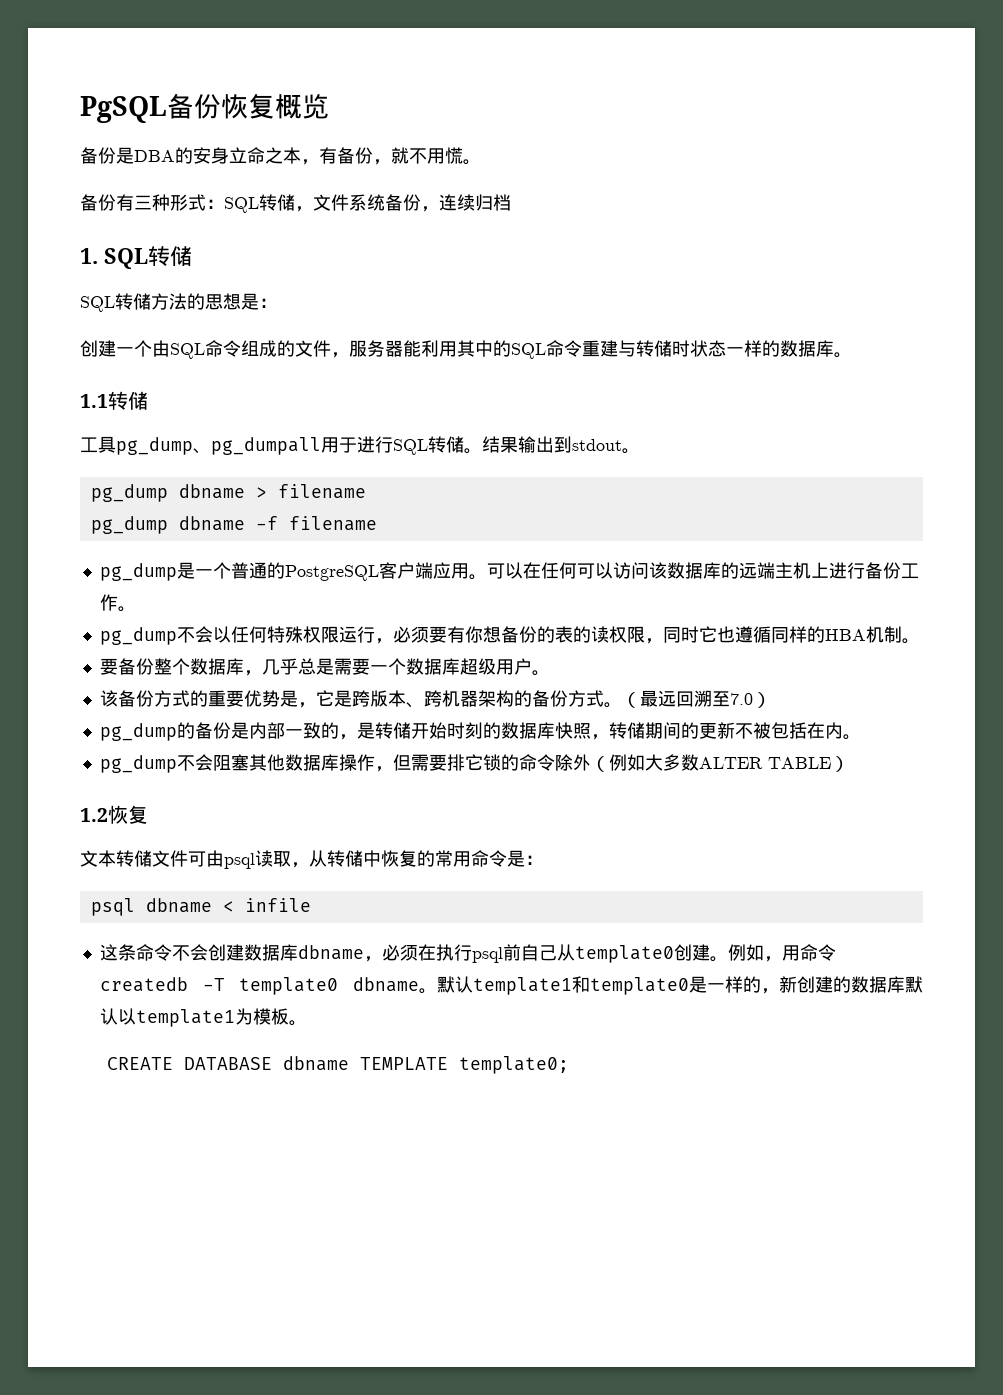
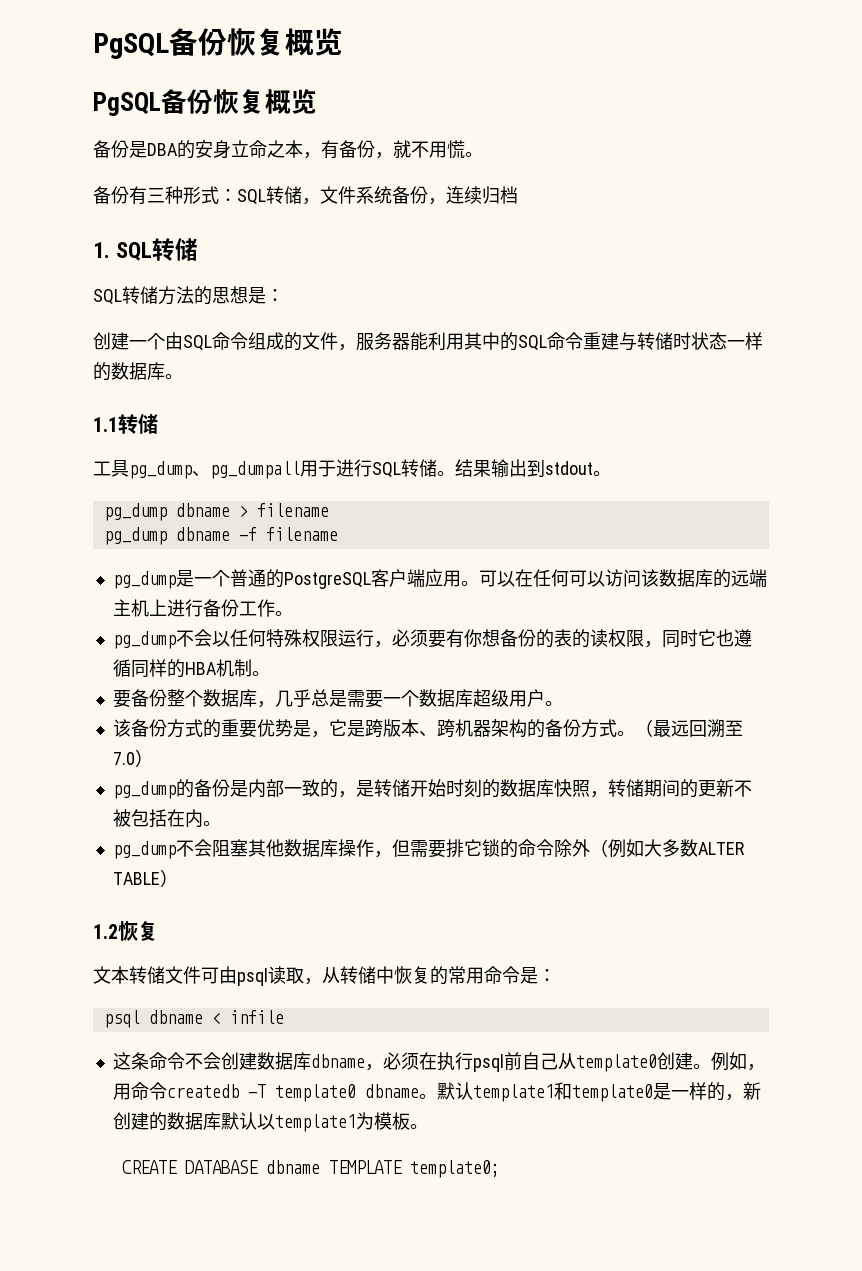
[80,93,329,123] PgSQL备份恢复概览 -> [93,28,343,59] [93,89,317,116] PgSQL备份恢复概览 // PgSQL备份恢复概览

